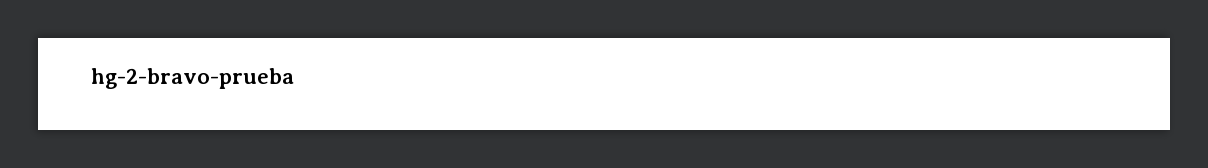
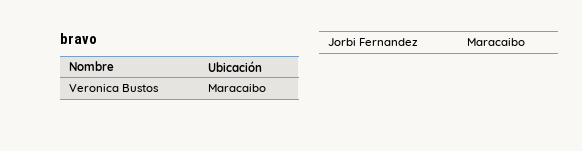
[91,68,294,89] hg-2-bravo-prueba -> [60,33,97,44] [69,61,115,71] [208,61,263,72] [69,84,160,92] [208,84,267,92] [328,38,419,46] [467,38,526,46] bravo // Nombre | Ubicación // Veronica Bustos | Maracaibo // Jorbi Fernandez | Maracaibo

